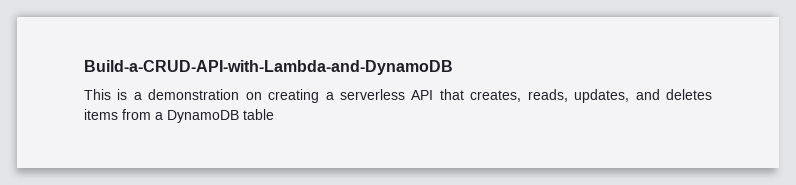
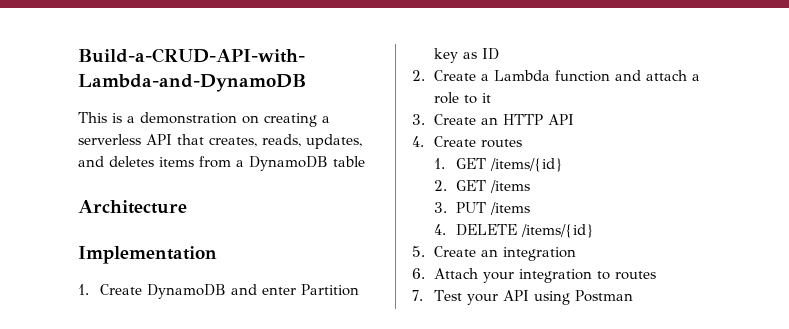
(274, 114) none -> [78,200,187,214] [78,246,217,264] [78,284,359,299] [433,48,499,63] [412,70,700,82] [433,92,491,104] [412,114,574,125] [412,136,522,148] [433,158,563,172] [433,180,530,193] [433,202,530,215] [433,224,594,238] [412,246,576,261] [412,268,656,283] [412,290,633,305] // Architecture // Implementation // 1. Create DynamoDB and enter Partition key as ID // 2. Create a Lambda function and attach a role to it // 3. Create an HTTP API // 4. Create routes // 1. GET /items/{id} // 2. GET /items // 3. PUT /items // 4. DELETE /items/{id} // 5. Create an integration // 6. Attach your integration to routes // 7. Test your API using Postman

